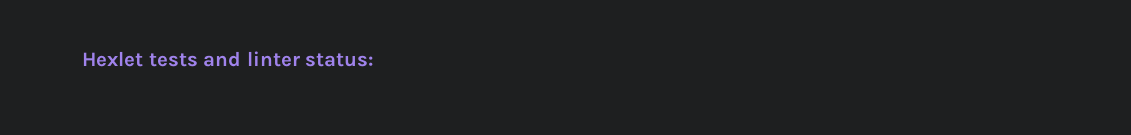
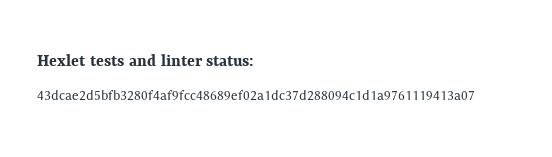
(375, 60) none -> [37,90,475,101] // 43dcae2d5bfb3280f4af9fcc48689ef02a1dc37d288094c1d1a9761119413a07

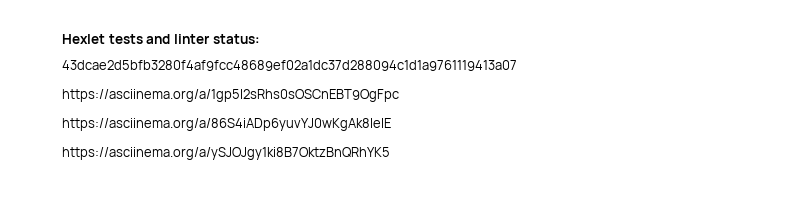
(475, 95) none -> [62,89,399,102] [62,118,391,131] [62,147,390,160] // https://asciinema.org/a/1gp5I2sRhs0sOSCnEBT9OgFpc // https://asciinema.org/a/86S4iADp6yuvYJ0wKgAk8lelE // https://asciinema.org/a/ySJOJgy1ki8B7OktzBnQRhYK5

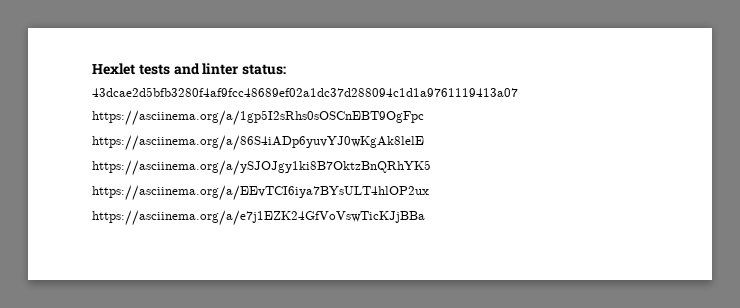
(390, 153) none -> [92,185,429,201] [92,210,425,226] // https://asciinema.org/a/EEvTCI6iya7BYsULT4hlOP2ux // https://asciinema.org/a/e7j1EZK24GfVoVswTicKJjBBa

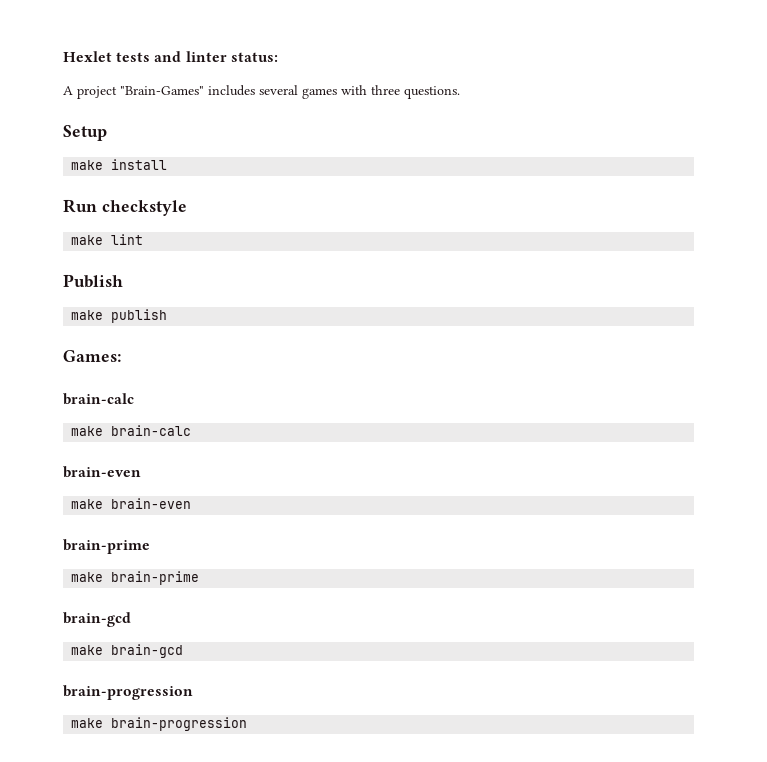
[92,87,518,97] [92,110,424,126] [92,135,424,151] [92,160,431,176] [92,185,429,201] [92,210,425,226] 43dcae2d5bfb3280f4af9fcc48689ef02a1dc37d288094c1d1a9761119413a07 // https://asciinema.org/a/1gp5I2sRhs0sOSCnEBT9OgFpc // https://asciinema.org/a/86S4iADp6yuvYJ0wKgAk8lelE // https://asciinema.org/a/ySJOJgy1ki8B7OktzBnQRhYK5 // https://asciinema.org/a/EEvTCI6iya7BYsULT4hlOP2ux // https://asciinema.org/a/e7j1EZK24GfVoVswTicKJjBBa -> [63,85,460,99] [63,125,107,141] [71,159,168,170] [63,199,187,216] [71,234,144,245] [63,274,123,288] [71,309,168,323] [63,350,121,362] [63,393,134,405] [71,425,192,436] [63,466,141,478] [71,498,192,509] [63,539,150,554] [71,571,200,585] [63,612,131,627] [71,644,184,658] [63,685,193,700] [71,717,248,731] A project "Brain-Games" includes several games with three questions. // Setup // make install // Run checkstyle // make lint // Publish // make publish // Games: // brain-calc // make brain-calc // brain-even // make brain-even // brain-prime // make brain-prime // brain-gcd // make brain-gcd // brain-progression // make brain-progression

